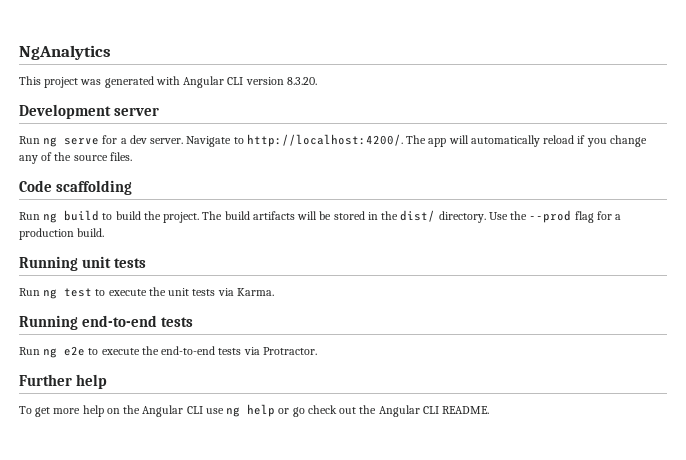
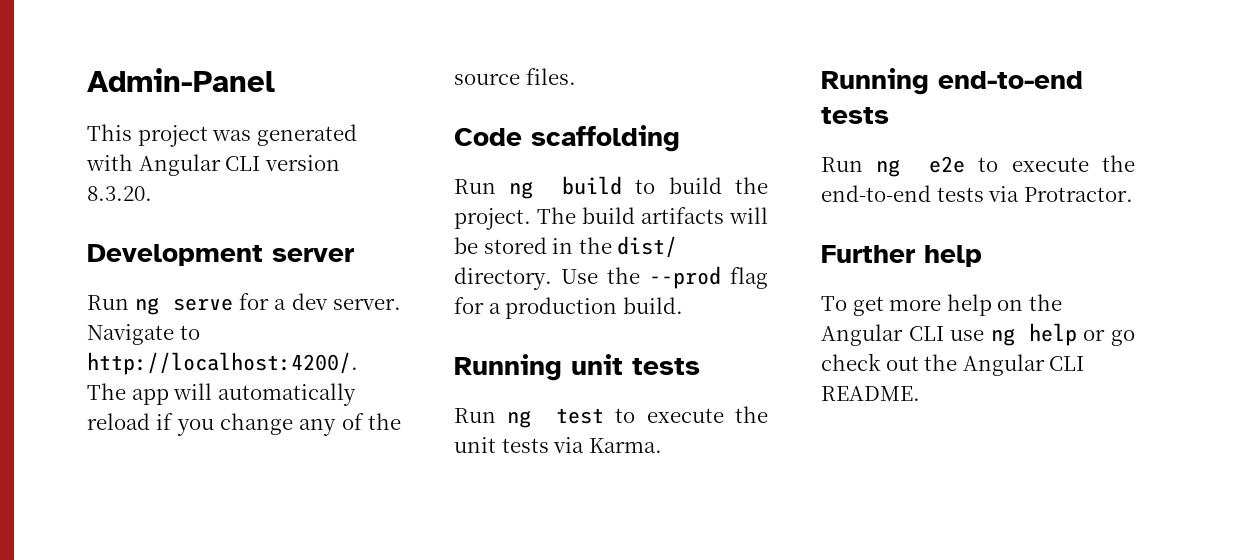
[19,45,111,60] NgAnalytics -> [87,68,275,92] Admin-Panel

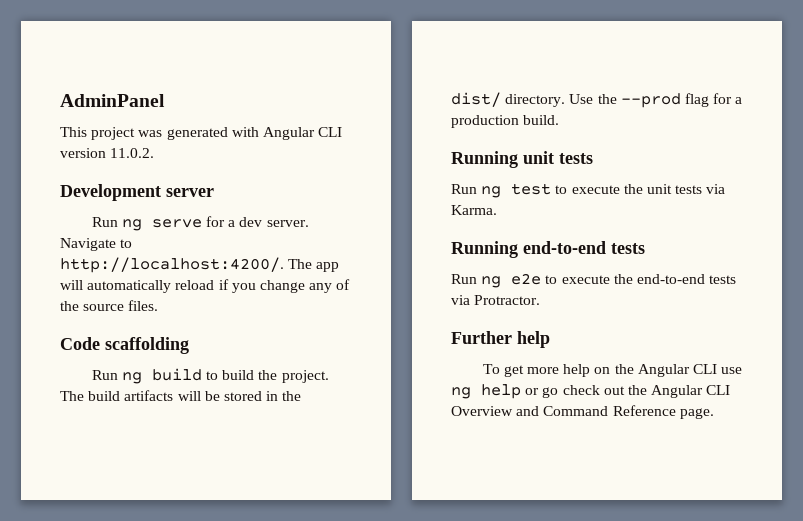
[87,68,275,92] Admin-Panel -> [60,94,165,107] AdminPanel
[87,186,152,201] 8.3.20. -> [110,148,155,158] 11.0.2.
[821,386,920,401] README. -> [451,405,714,419] Overview and Command Reference page.

